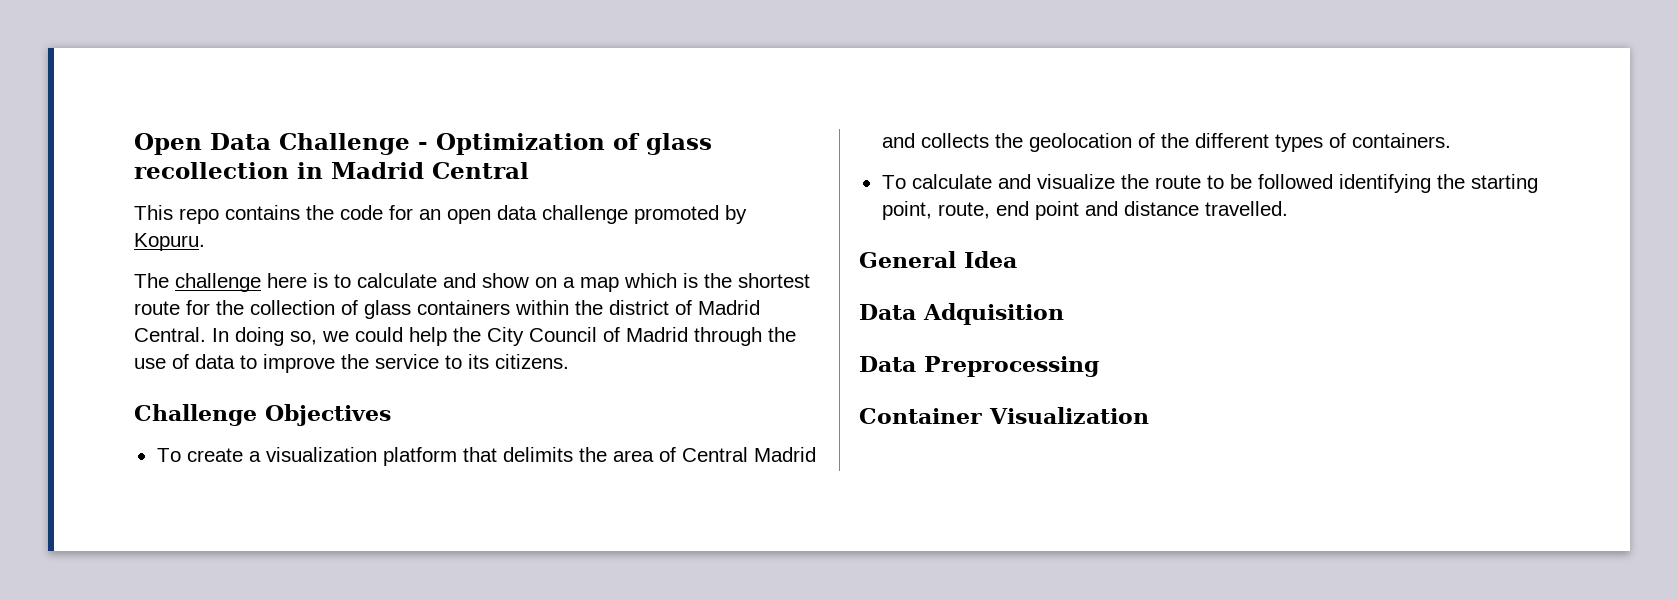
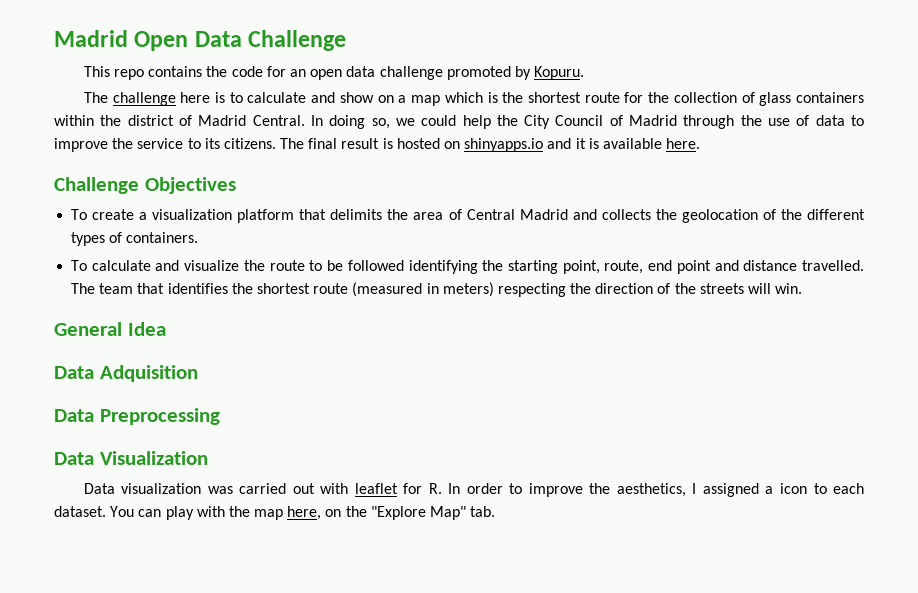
(134, 144) none -> [54,30,128,47] Madrid
[418,133,712,155] [134,162,529,179] - Optimization of glass recollection in Madrid Central -> (347, 40) none
(569, 361) none -> [280,138,701,152] The final result is hosted on shinyapps.io and it is available here.
(1288, 208) none -> [71,282,803,297] The team that identifies the shortest route (measured in meters) respecting the direction of the streets will win.
[859,408,982,424] Container -> [54,452,94,465] Data
(1149, 415) none -> [83,483,865,497] [54,506,496,520] // Data visualization was carried out with leaflet for R. In order to improve the aesthetics, I assigned a icon to each dataset. You can play with the map here, on the "Explore Map" tab.

